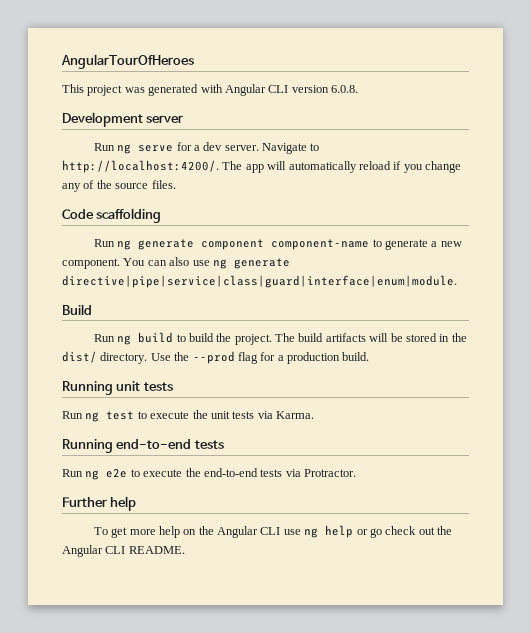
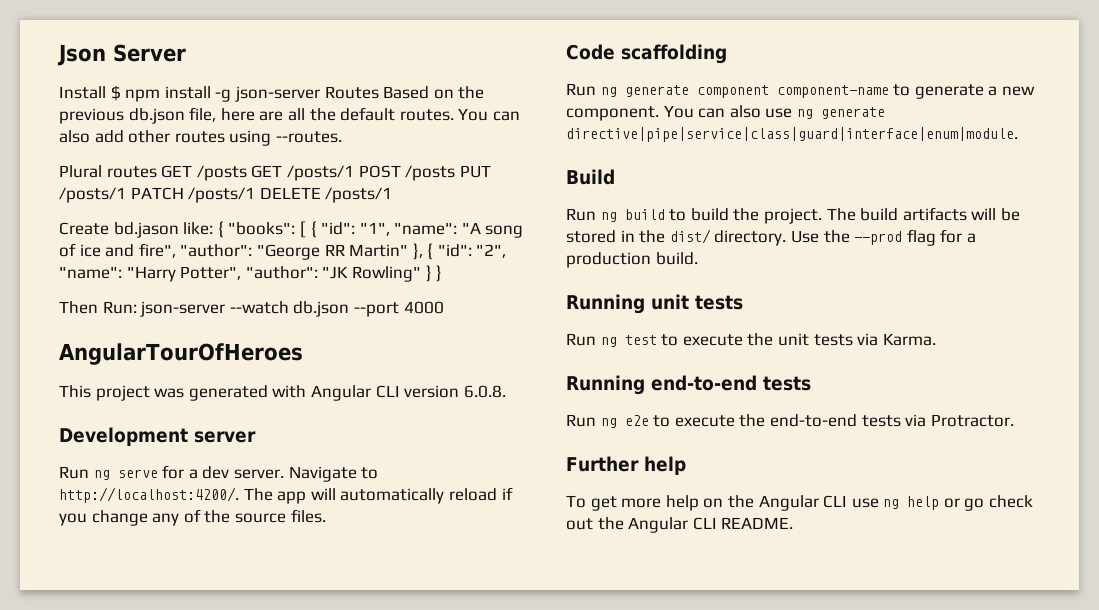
(61, 61) none -> [57,44,186,66] [59,85,485,102] [59,107,520,124] [59,130,342,146] [59,165,491,181] [59,187,393,203] [59,221,524,238] [59,243,507,260] [59,265,443,282] [59,301,444,317] Json Server // Install $ npm install -g json-server Routes Based on the previous db.json file, here are all the default routes. You can also add other routes using --routes. // Plural routes GET /posts GET /posts/1 POST /posts PUT /posts/1 PATCH /posts/1 DELETE /posts/1 // Create bd.jason like: { "books": [ { "id": "1", "name": "A song of ice and fire", "author": "George RR Martin" }, { "id": "2", "name": "Harry Potter", "author": "JK Rowling" } } // Then Run: json-server --watch db.json --port 4000 //

